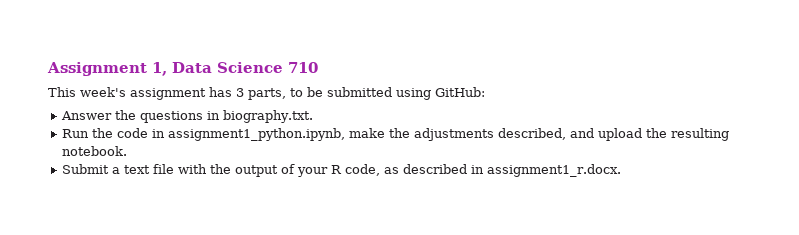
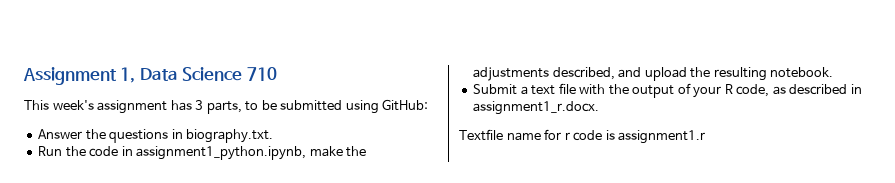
(622, 170) none -> [459,129,706,144] // Textfile name for r code is assignment1.r

